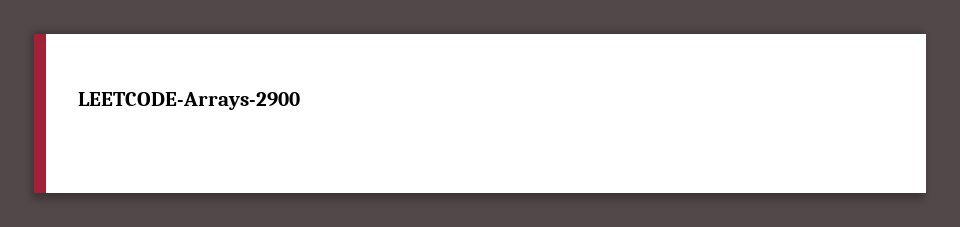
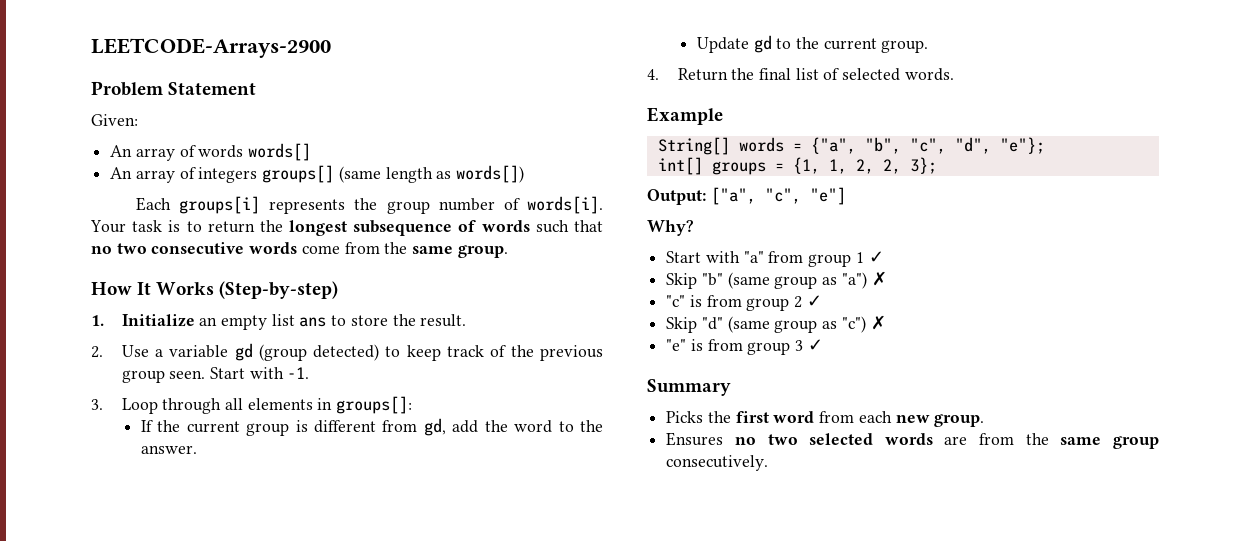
(300, 101) none -> [91,81,257,96] [91,114,138,126] [110,143,312,161] [110,165,525,183] [136,196,603,214] [90,220,603,236] [91,242,508,258] [91,281,339,299] [91,314,467,330] [91,343,603,361] [121,367,310,383] [91,396,413,414] [140,418,603,436] [140,445,197,454] [696,35,929,53] [647,68,954,81] [647,107,723,125] [657,137,1045,155] [657,157,937,175] [647,187,846,205] [647,220,694,236] [666,251,884,267] [666,271,887,289] [666,295,822,311] [666,315,886,333] [666,339,823,355] [647,379,731,396] [666,411,985,427] [666,432,1159,449] [666,455,769,471] // Problem Statement // Given: // An array of words words[] // An array of integers groups[] (same length as words[]) // Each groups[i] represents the group number of words[i]. Your task is to return the longest subsequence of words such that no two consecutive words come from the same group. // How It Works (Step-by-step) // 1. Initialize an empty list ans to store the result. // 2. Use a variable gd (group detected) to keep track of the previous group seen. Start with -1. // 3. Loop through all elements in groups[]: // If the current group is different from gd, add the word to the answer. // Update gd to the current group. // 4. Return the final list of selected words. // Example // String[] words = {"a", "b", "c", "d", "e"}; // int[] groups = {1, 1, 2, 2, 3}; // Output: ["a", "c", "e"] // Why? // Start with "a" from group 1 ✓ // Skip "b" (same group as "a") ✗ // "c" is from group 2 ✓ // Skip "d" (same group as "c") ✗ // "e" is from group 3 ✓ // Summary // Picks the first word from each new group. // Ensures no two selected words are from the same group consecutively.

